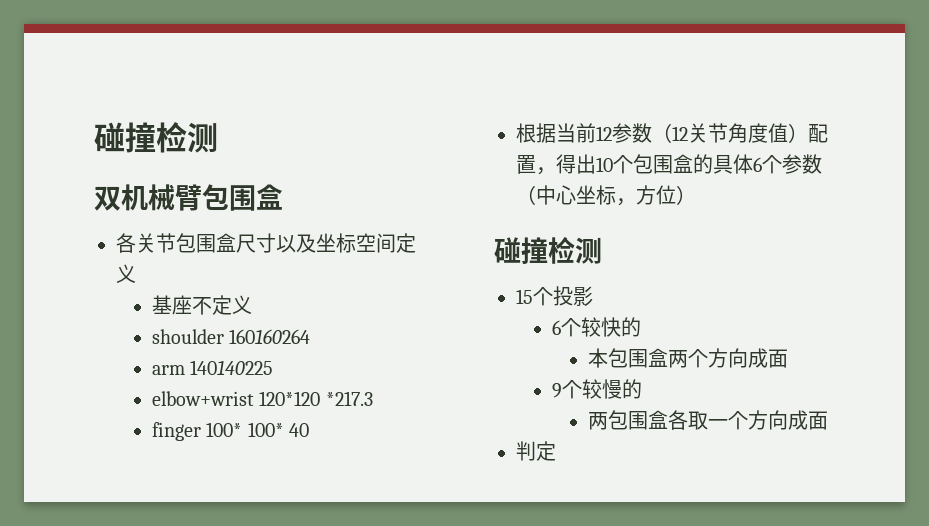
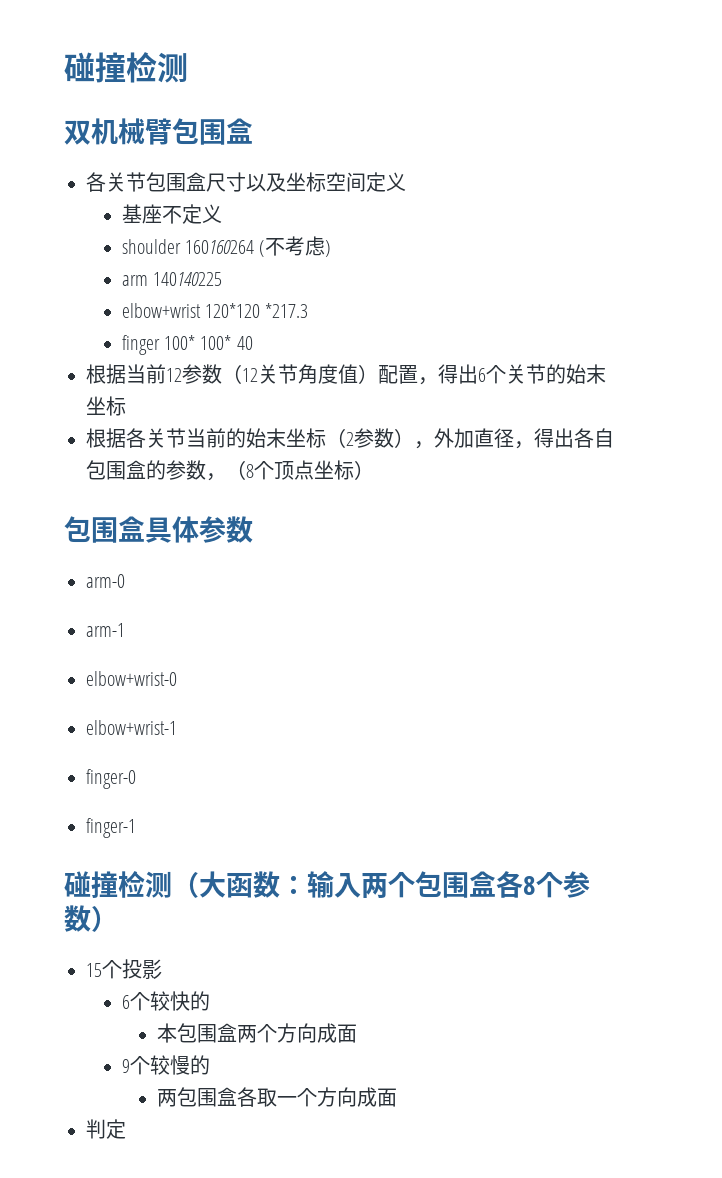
(311, 336) none -> [259,236,332,257] (不考虑)
[596,154,822,174] [516,185,696,206] [494,237,602,264] 10个包围盒的具体6个参数（中心坐标，方位） // 碰撞检测 -> [478,364,606,384] [86,396,126,416] [86,428,614,449] [86,460,374,481] [64,516,253,543] [86,574,125,588] [86,623,125,637] [86,671,177,686] [86,720,177,735] [86,769,136,789] [86,818,136,838] [64,871,590,898] [64,905,118,932] 6个关节的始末坐标 // 根据各关节当前的始末坐标（2参数），外加直径，得出各自包围盒的参数，（8个顶点坐标） // 包围盒具体参数 // arm-0 // arm-1 // elbow+wrist-0 // elbow+wrist-1 // finger-0 // finger-1 // 碰撞检测（大函数：输入两个包围盒各8个参数）

